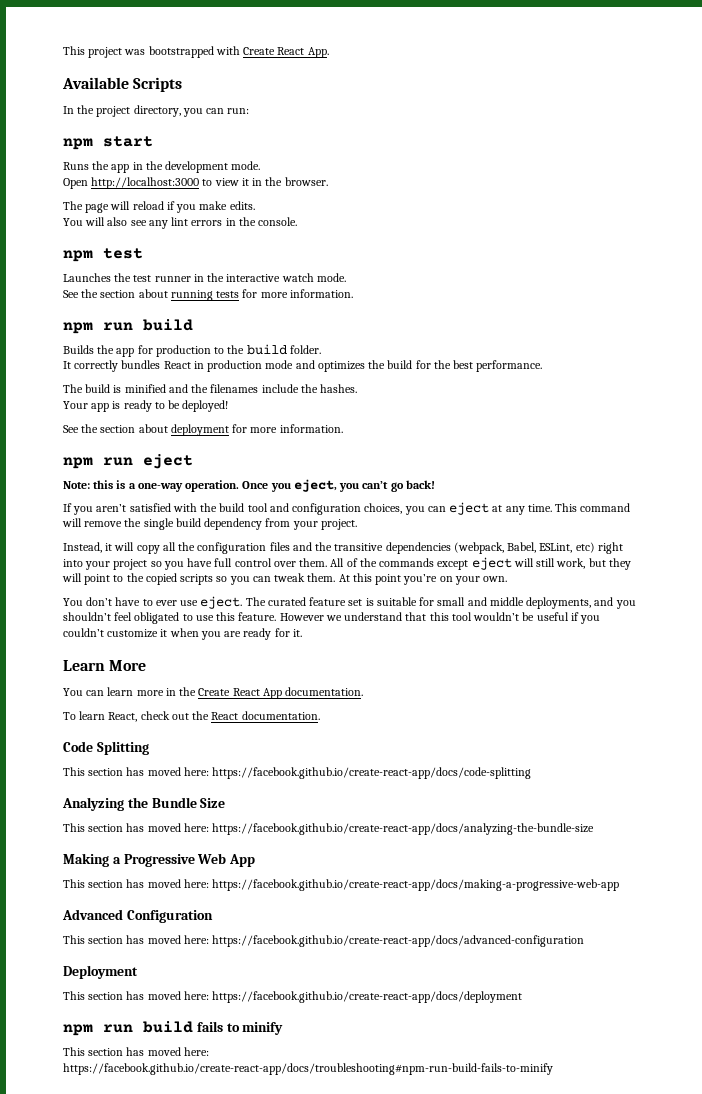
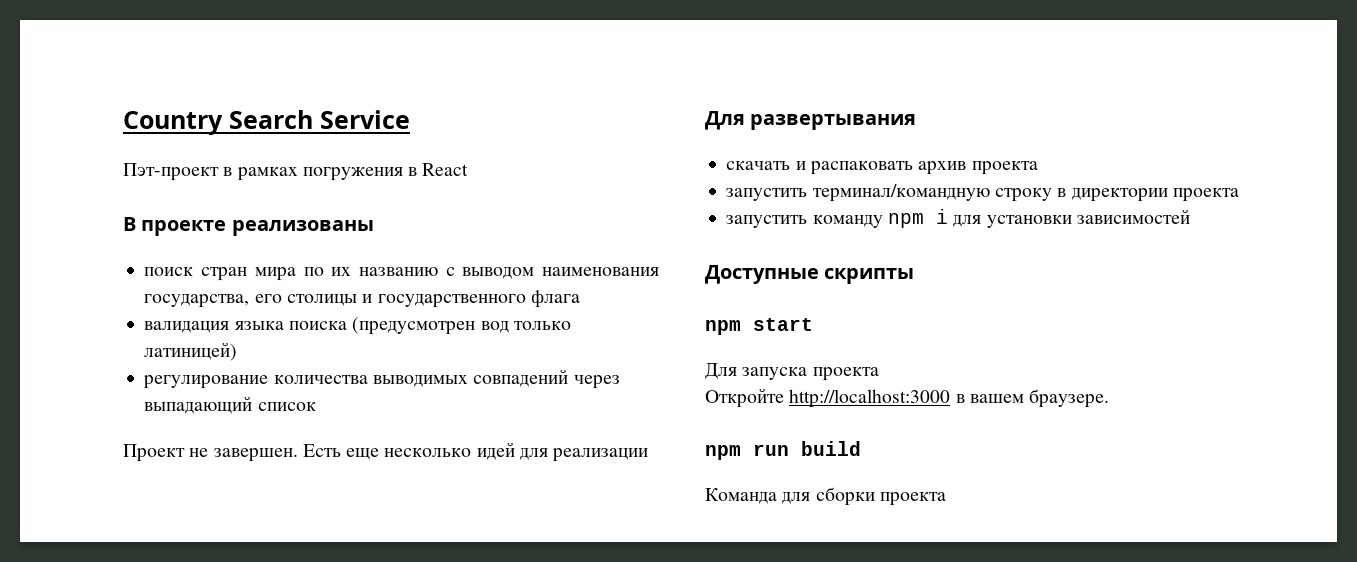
[63,46,329,58] [62,77,183,92] [63,105,250,117] [63,136,153,150] [63,161,261,173] [63,177,328,189] [63,201,255,213] [63,217,298,229] [63,248,143,262] [63,273,346,282] [63,289,353,301] [63,319,193,334] [63,344,321,357] [63,360,543,372] [63,384,358,393] [63,400,229,412] [63,424,343,436] [63,454,193,469] [63,479,435,492] [63,502,631,515] [62,518,357,530] [63,542,623,554] [63,557,631,570] [62,573,508,585] [63,596,636,609] [63,612,601,624] [63,628,302,640] [63,660,147,671] [63,687,364,699] [63,711,320,722] [63,741,149,755] [63,767,532,779] [62,797,226,811] [63,823,595,835] [63,853,256,867] [63,879,620,891] [62,909,213,923] [63,935,585,947] [63,965,138,979] [63,991,523,1003] [63,1021,284,1036] [63,1047,209,1056] [63,1063,553,1075] This project was bootstrapped with Create React App. // Available Scripts // In the project directory, you can run: // npm start // Runs the app in the development mode. // Open http://localhost:3000 to view it in the browser. // The page will reload if you make edits. // You will also see any lint errors in the console. // npm test // Launches the test runner in the interactive watch mode. // See the section about running tests for more information. // npm run build // Builds the app for production to the build folder. // It correctly bundles React in production mode and optimizes the build for the best performance. // The build is minified and the filenames include the hashes. // Your app is ready to be deployed! // See the section about deployment for more information. // npm run eject // Note: this is a one-way operation. Once you eject, you can’t go back! // If you aren’t satisfied with the build tool and configuration choices, you can eject at any time. This command will remove the single build dependency from your project. // Instead, it will copy all the configuration files and the transitive dependencies (webpack, Babel, ESLint, etc) right into your project so you have full control over them. All of the commands except eject will still work, but they will point to the copied scripts so you can tweak them. At this point you’re on your own. // You don’t have to ever use eject. The curated feature set is suitable for small and middle deployments, and you shouldn’t feel obligated to use this feature. However we understand that this tool wouldn’t be useful if you couldn’t customize it when you are ready for it. // Learn More // You can learn more in the Create React App documentation. // To learn React, check out the React documentation. // Code Splitting // This section has moved here: https://facebook.github.io/create-react-app/docs/code-splitting // Analyzing the Bundle Size // This section has moved here: https://facebook.github.io/create-react-app/docs/analyzing-the-bundle-size // Making a Progressive Web App // This section has moved here: https://facebook.github.io/create-react-app/docs/making-a-progressive-web-app // Advanced Configuration // This section has moved here: https://facebook.github.io/create-react-app/docs/advanced-configuration // Deployment // This section has moved here: https://facebook.github.io/create-react-app/docs/deployment // npm run build fails to minify // This section has moved here: https://facebook.github.io/create-react-app/docs/troubleshooting#npm-run-build-fails-to-minify -> [123,110,410,135] [123,163,469,181] [123,217,374,236] [144,267,659,281] [144,290,580,308] [144,317,571,335] [144,342,238,361] [143,369,620,389] [144,396,316,414] [123,442,649,462] [705,111,917,130] [726,161,1038,175] [726,184,1239,202] [726,209,1190,228] [705,265,915,284] [705,318,813,335] [705,363,879,381] [705,388,1110,408] [705,441,861,460] [705,487,946,506] Country Search Service // Пэт-проект в рамках погружения в React // В проекте реализованы // поиск стран мира по их названию с выводом наименования государства, его столицы и государственного флага // валидация языка поиска (предусмотрен вод только латиницей) // регулирование количества выводимых совпадений через выпадающий список // Проект не завершен. Есть еще несколько идей для реализации // Для развертывания // скачать и распаковать архив проекта // запустить терминал/командную строку в директории проекта // запустить команду npm i для установки зависимостей // Доступные скрипты // npm start // Для запуска проекта // Откройте http://localhost:3000 в вашем браузере. // npm run build // Команда для сборки проекта

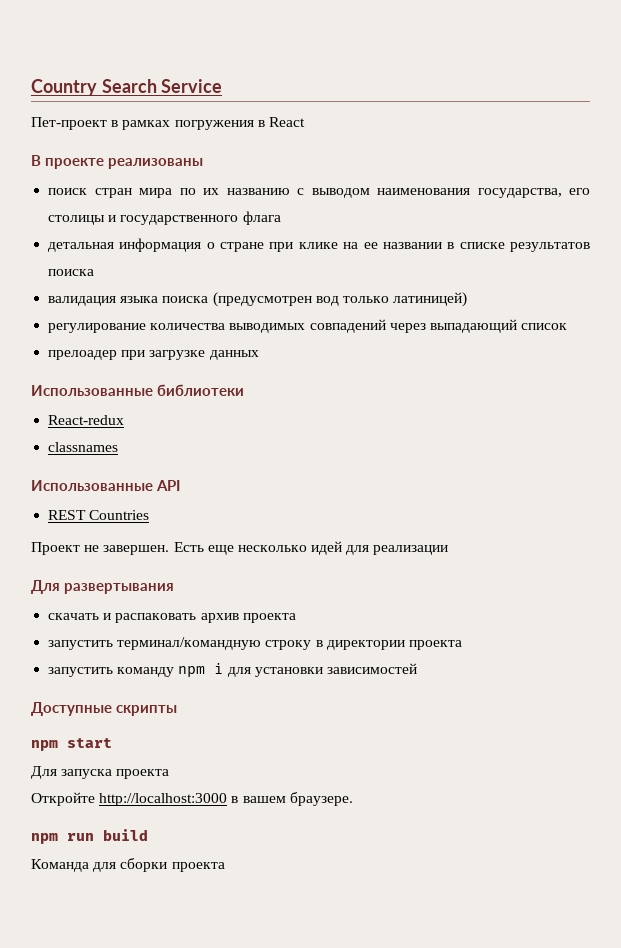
[123,163,219,181] Пэт-проект -> [31,117,107,130] Пет-проект
(580, 299) none -> [48,238,591,252] [48,269,95,276] // детальная информация о стране при клике на ее названии в списке результатов поиска
(316, 406) none -> [48,350,259,360] [31,384,245,396] [48,415,125,425] [48,442,119,452] [31,480,181,491] [48,510,150,520] // прелоадер при загрузке данных // Использованные библиотеки // React-redux // classnames // Использованные API // REST Countries

